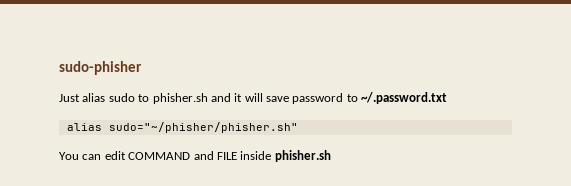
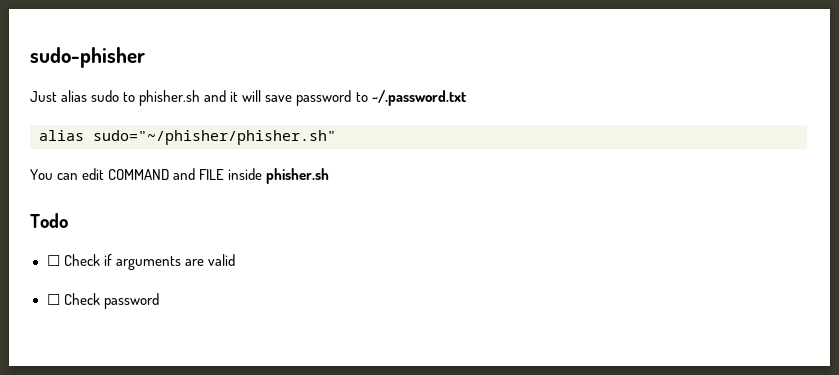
(331, 156) none -> [30,213,68,228] [46,254,235,270] [46,293,159,309] // Todo // ☐ Check if arguments are valid // ☐ Check password

